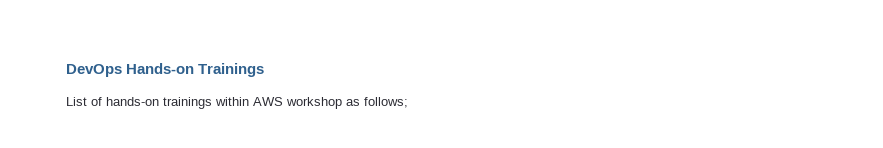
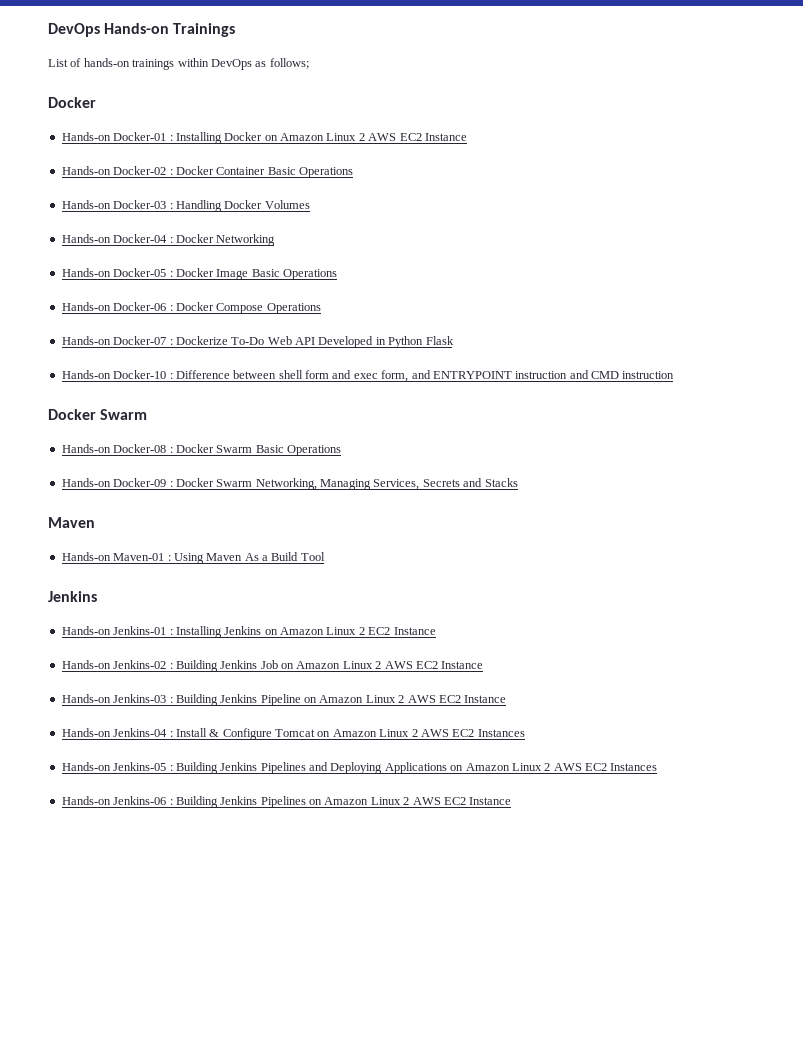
[253,97,342,109] AWS workshop -> [210,59,252,70] DevOps
(408, 102) none -> [48,97,96,108] [61,132,467,144] [61,166,353,178] [61,200,310,212] [61,234,276,246] [61,268,337,280] [61,302,321,314] [61,336,454,348] [61,370,675,382] [48,409,148,420] [61,444,341,456] [61,478,518,490] [48,517,95,528] [61,552,325,564] [48,591,97,602] [61,626,436,638] [61,660,484,672] [61,694,507,706] [61,728,525,740] [61,762,658,774] [61,796,512,808] // Docker // Hands-on Docker-01 : Installing Docker on Amazon Linux 2 AWS EC2 Instance // Hands-on Docker-02 : Docker Container Basic Operations // Hands-on Docker-03 : Handling Docker Volumes // Hands-on Docker-04 : Docker Networking // Hands-on Docker-05 : Docker Image Basic Operations // Hands-on Docker-06 : Docker Compose Operations // Hands-on Docker-07 : Dockerize To-Do Web API Developed in Python Flask // Hands-on Docker-10 : Difference between shell form and exec form, and ENTRYPOINT instruction and CMD instruction // Docker Swarm // Hands-on Docker-08 : Docker Swarm Basic Operations // Hands-on Docker-09 : Docker Swarm Networking, Managing Services, Secrets and Stacks // Maven // Hands-on Maven-01 : Using Maven As a Build Tool // Jenkins // Hands-on Jenkins-01 : Installing Jenkins on Amazon Linux 2 EC2 Instance // Hands-on Jenkins-02 : Building Jenkins Job on Amazon Linux 2 AWS EC2 Instance // Hands-on Jenkins-03 : Building Jenkins Pipeline on Amazon Linux 2 AWS EC2 Instance // Hands-on Jenkins-04 : Install & Configure Tomcat on Amazon Linux 2 AWS EC2 Instances // Hands-on Jenkins-05 : Building Jenkins Pipelines and Deploying Applications on Amazon Linux 2 AWS EC2 Instances // Hands-on Jenkins-06 : Building Jenkins Pipelines on Amazon Linux 2 AWS EC2 Instance

